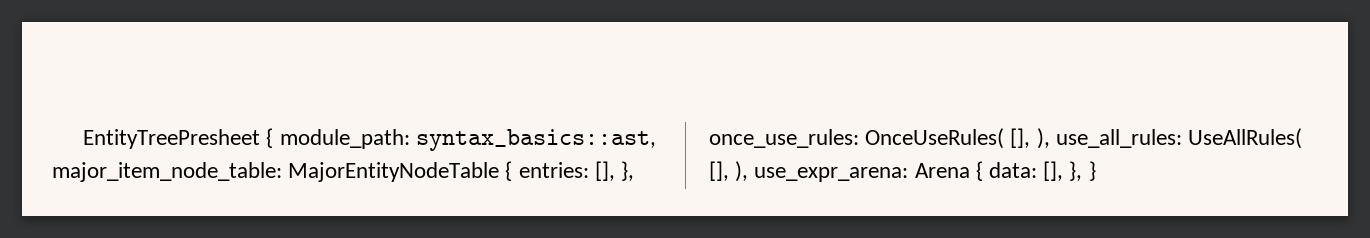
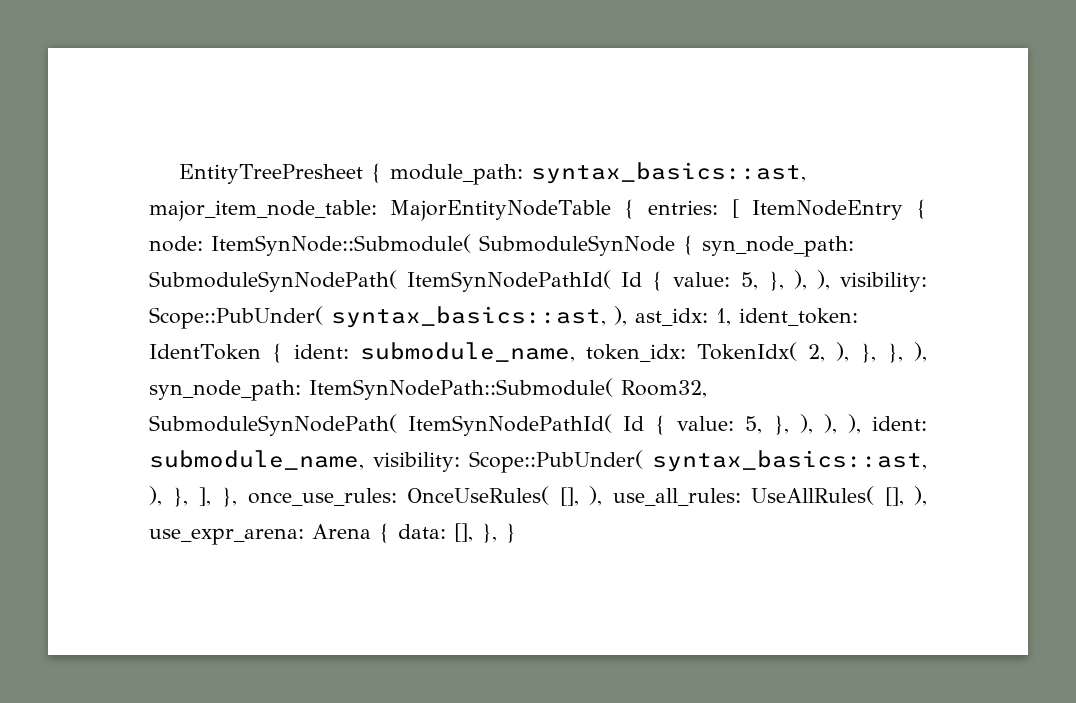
[594,161,615,181] [], -> [731,199,927,220] [149,234,854,257] [149,270,928,292] [149,306,858,329] [149,342,928,363] [149,378,707,401] [149,414,927,436] [149,450,927,473] [149,486,211,507] [ ItemNodeEntry { node: ItemSynNode::Submodule( SubmoduleSynNode { syn_node_path: SubmoduleSynNodePath( ItemSynNodePathId( Id { value: 5, }, ), ), visibility: Scope::PubUnder( syntax_basics::ast, ), ast_idx: 1, ident_token: IdentToken { ident: submodule_name, token_idx: TokenIdx( 2, ), }, }, ), syn_node_path: ItemSynNodePath::Submodule( Room32, SubmoduleSynNodePath( ItemSynNodePathId( Id { value: 5, }, ), ), ), ident: submodule_name, visibility: Scope::PubUnder( syntax_basics::ast, ), }, ],

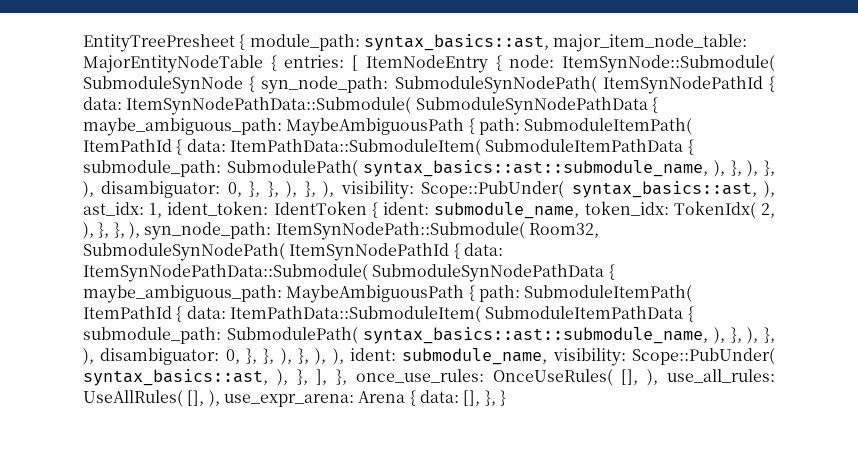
[407,270,807,292] ItemSynNodePathId( Id { value: 5, }, ), -> [602,76,775,94] [83,97,658,115] [83,118,693,136] [83,139,694,156] [83,160,775,177] [83,181,316,198] ItemSynNodePathId { data: ItemSynNodePathData::Submodule( SubmoduleSynNodePathData { maybe_ambiguous_path: MaybeAmbiguousPath { path: SubmoduleItemPath( ItemPathId { data: ItemPathData::SubmoduleItem( SubmoduleItemPathData { submodule_path: SubmodulePath( syntax_basics::ast::submodule_name, ), }, ), }, ), disambiguator: 0, }, }, ), },
[407,414,813,436] ItemSynNodePathId( Id { value: 5, }, ), -> [289,243,503,261] [83,264,615,282] [83,285,693,303] [83,306,694,323] [83,327,775,344] [83,348,310,365] ItemSynNodePathId { data: ItemSynNodePathData::Submodule( SubmoduleSynNodePathData { maybe_ambiguous_path: MaybeAmbiguousPath { path: SubmoduleItemPath( ItemPathId { data: ItemPathData::SubmoduleItem( SubmoduleItemPathData { submodule_path: SubmodulePath( syntax_basics::ast::submodule_name, ), }, ), }, ), disambiguator: 0, }, }, ), },

